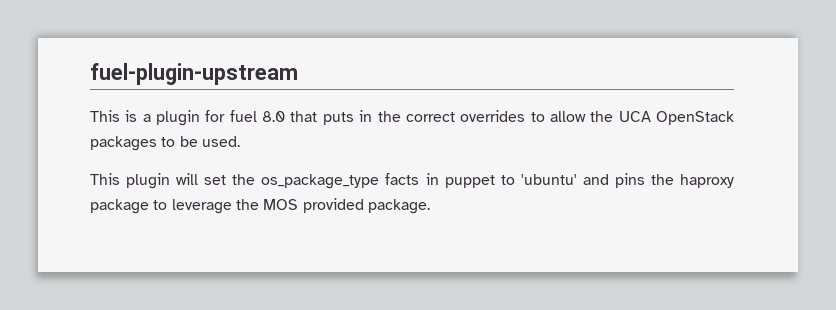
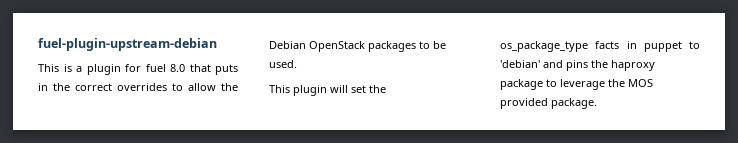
[90,63,298,85] fuel-plugin-upstream -> [38,38,217,51] fuel-plugin-upstream-debian
[618,111,651,122] UCA -> [269,41,306,49] Debian
[520,174,577,185] 'ubuntu' -> [500,60,540,68] 'debian'

